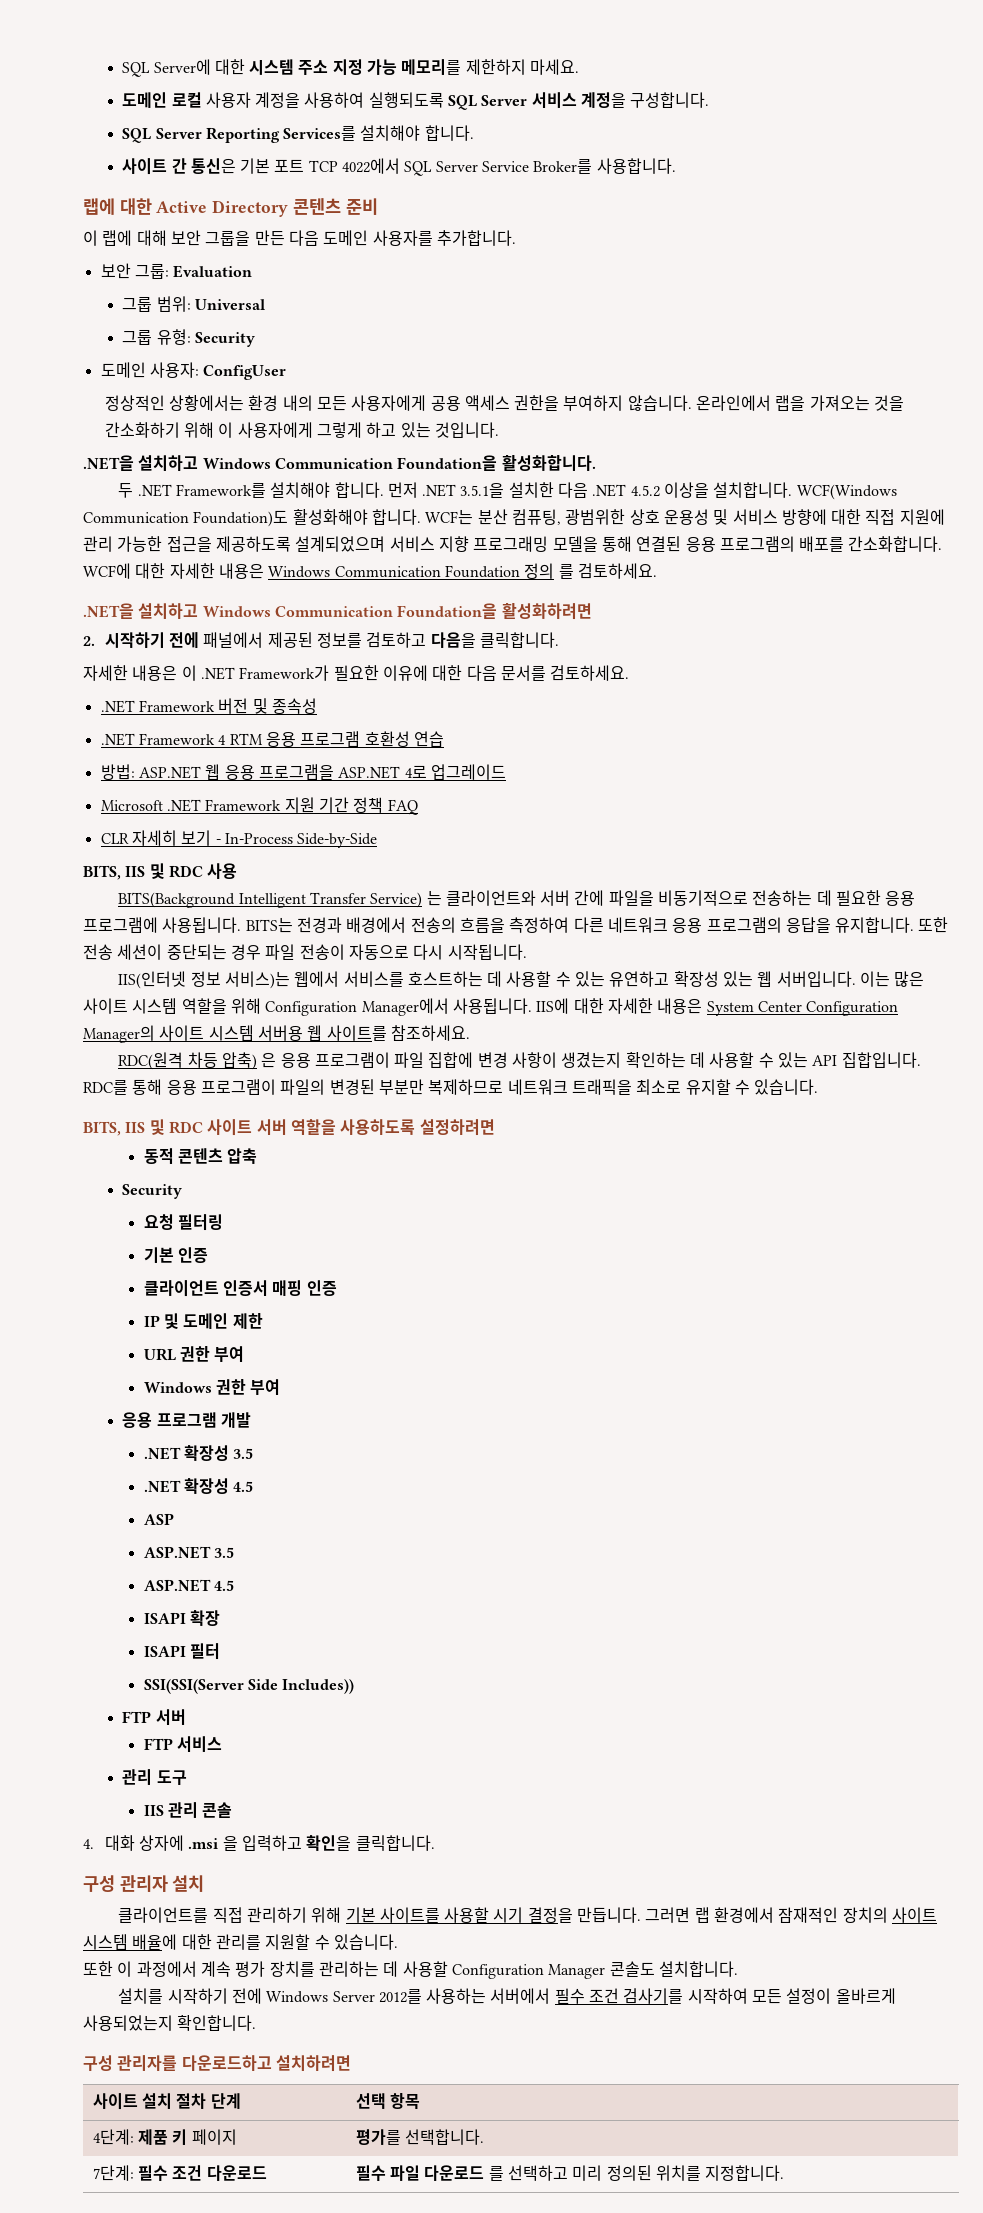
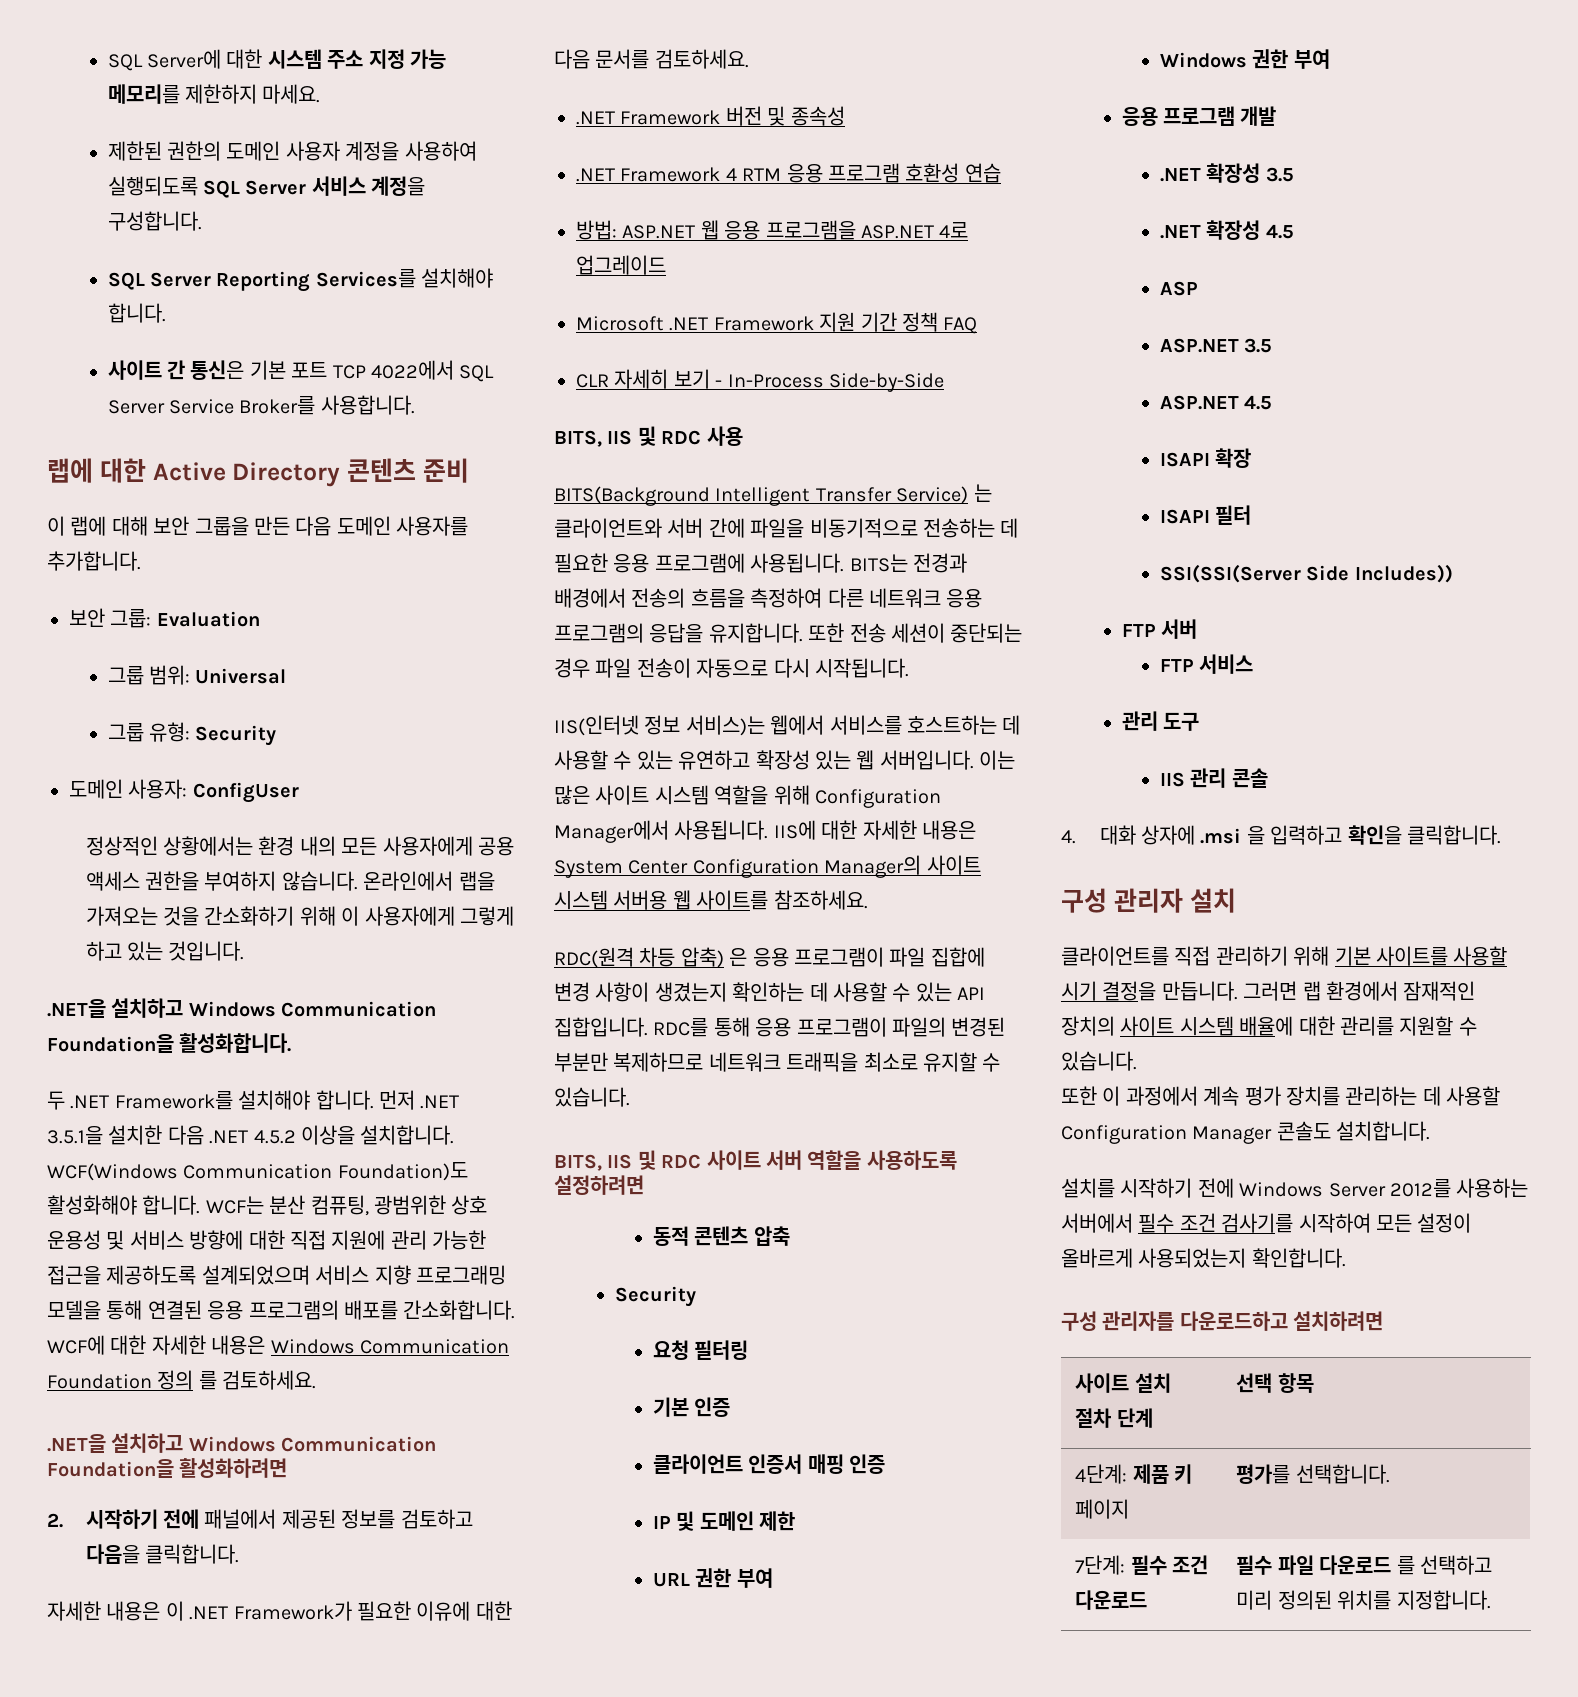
[122,92,202,108] 도메인 로컬 -> [107,141,281,161] 제한된 권한의 도메인

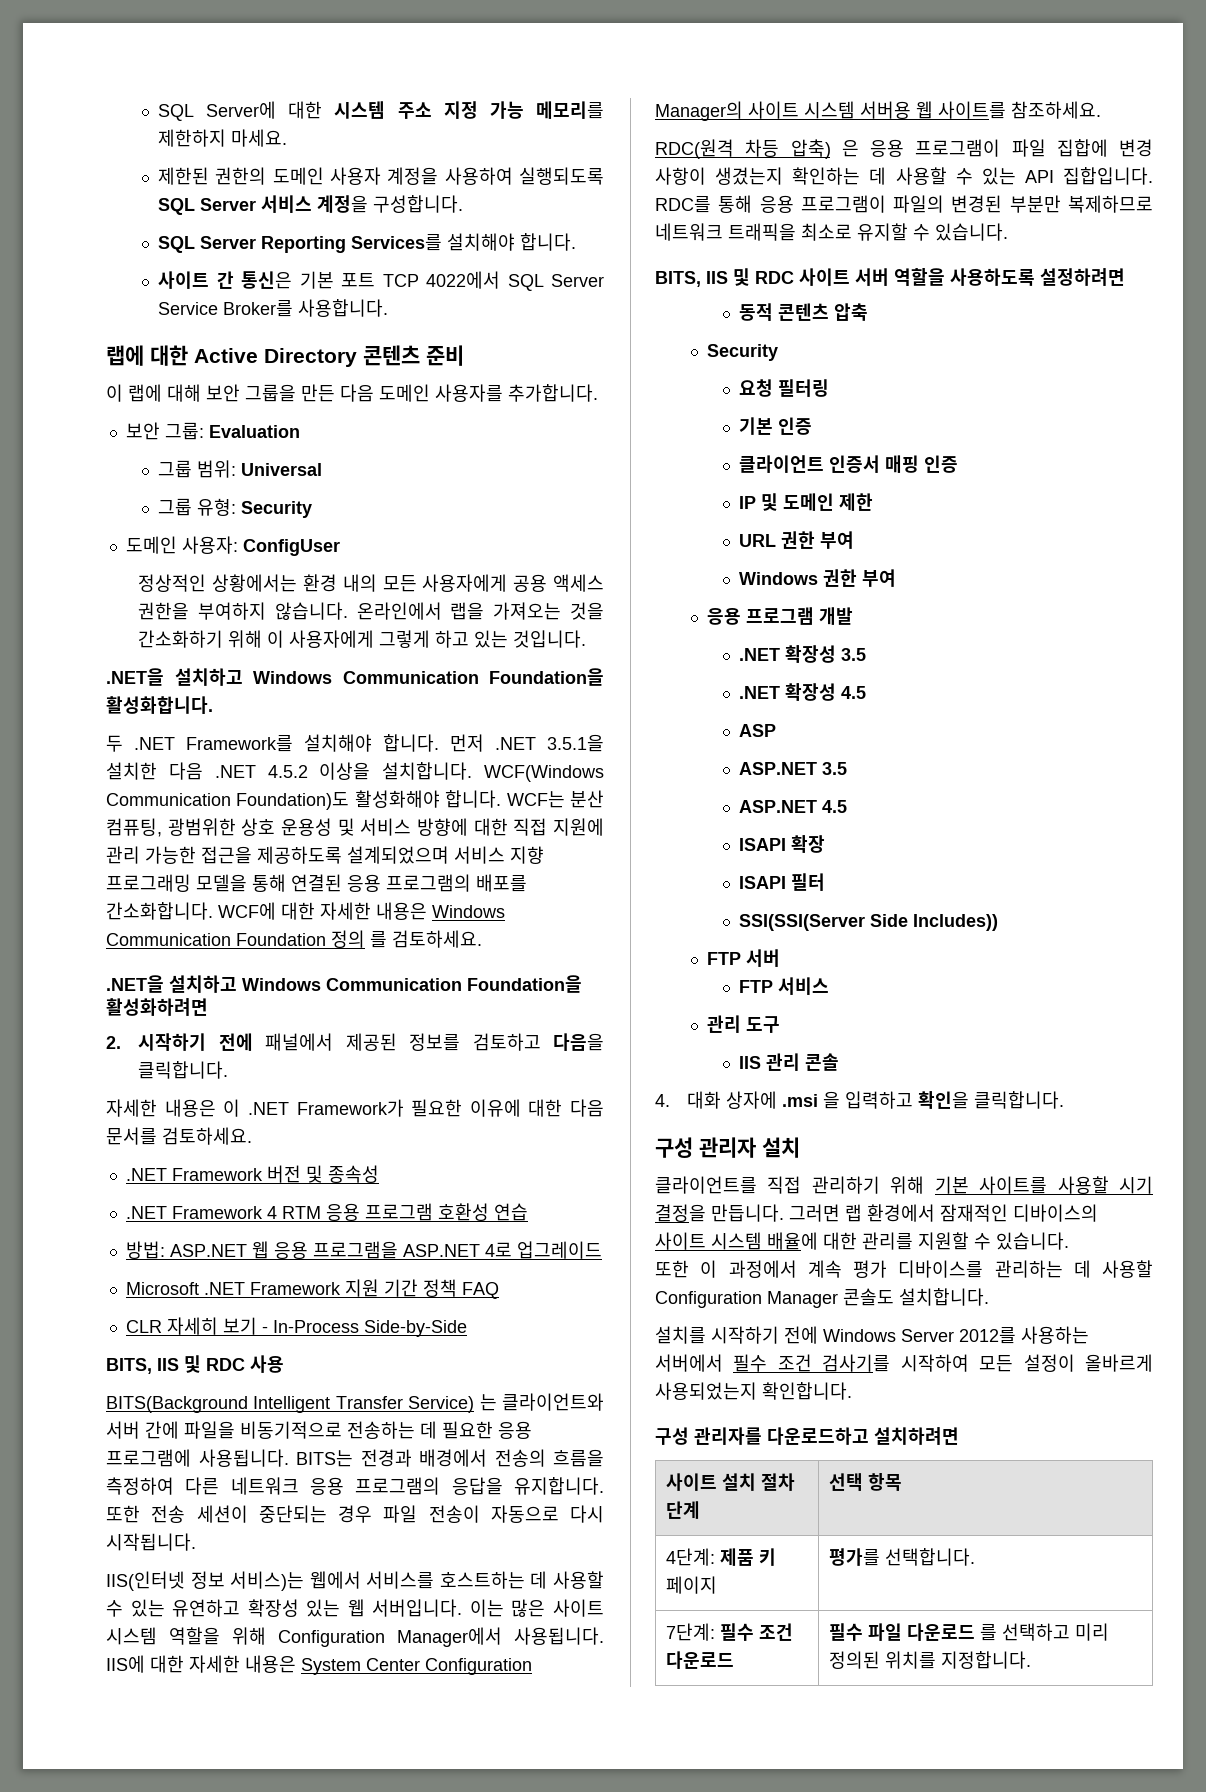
[1061,1016,1115,1036] 장치의 -> [1013,1204,1098,1222] 디바이스의
[1286,1086,1340,1106] 장치를 -> [898,1260,984,1278] 디바이스를

